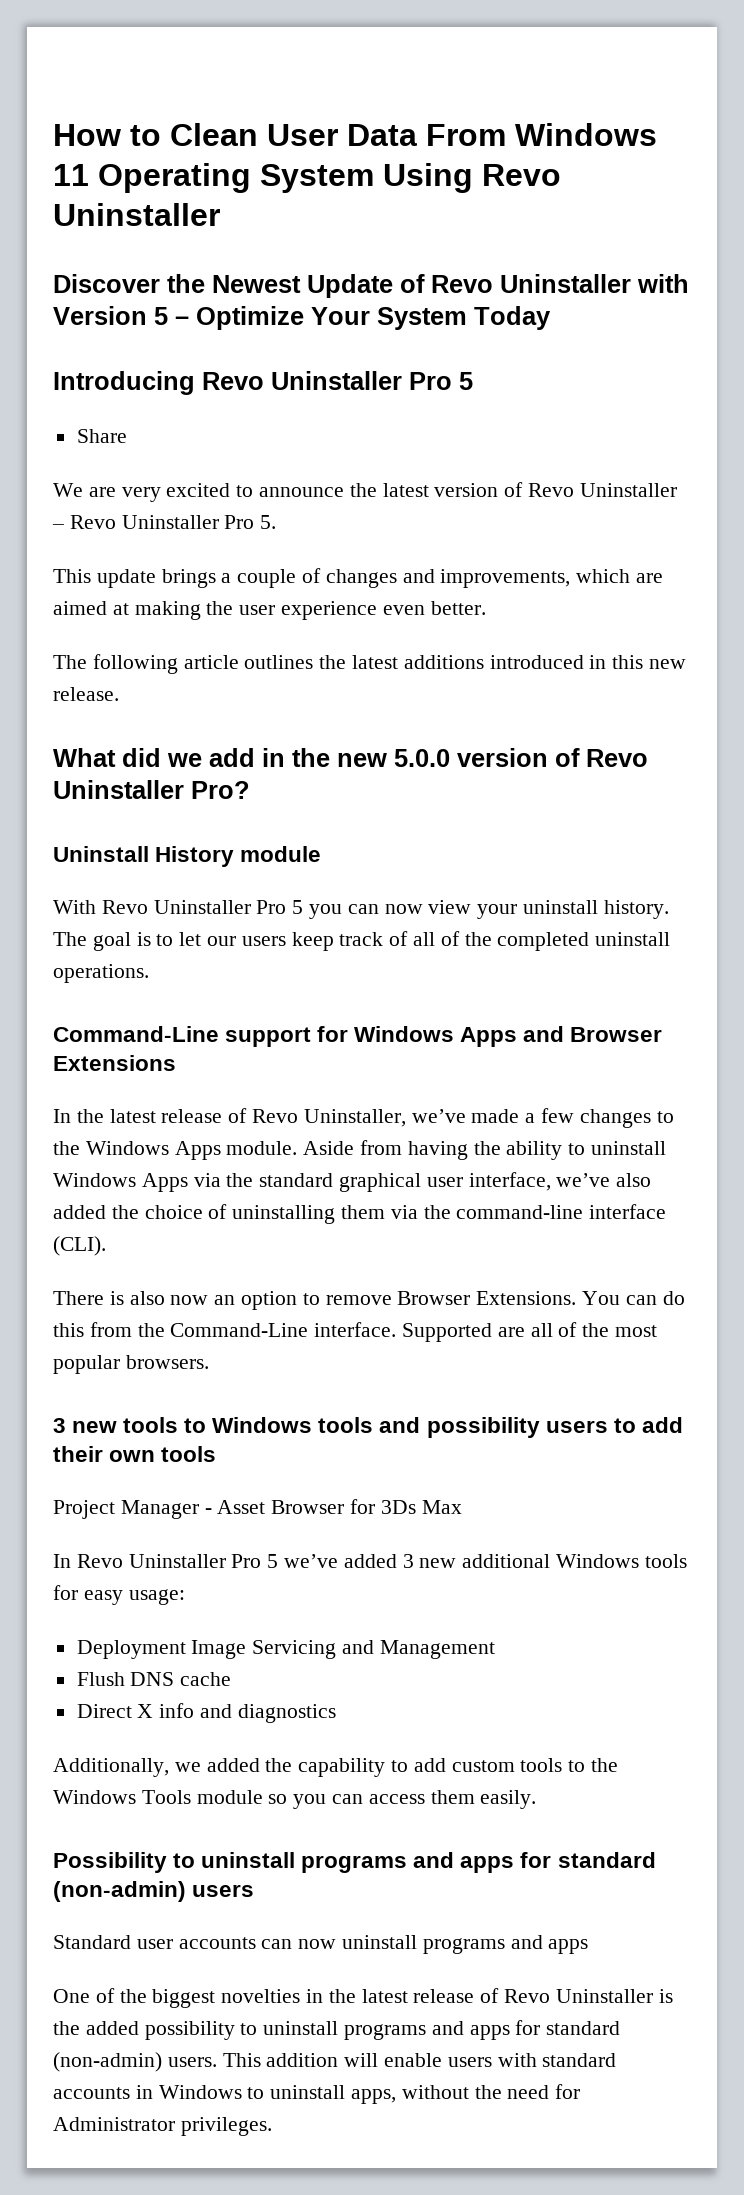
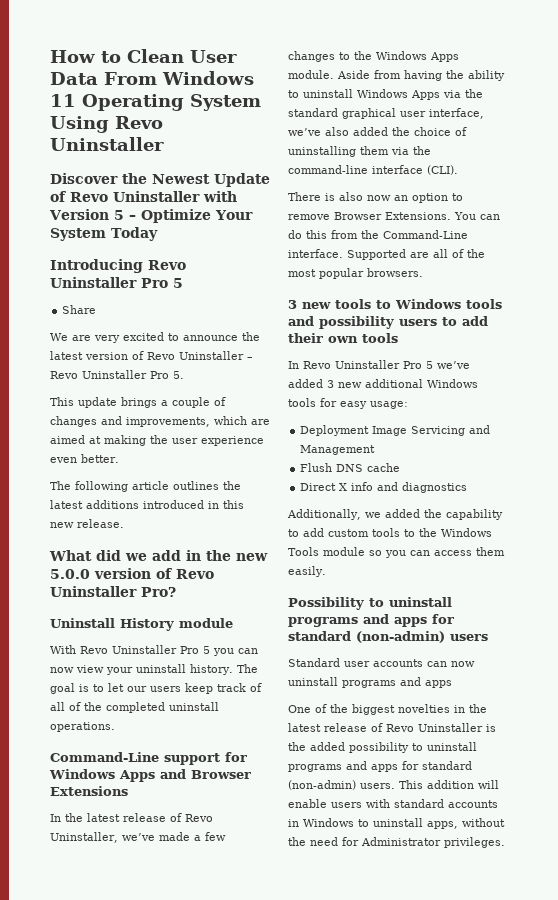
[53,1499,462,1519] // Project Manager - Asset Browser for 3Ds Max -> (398, 338) none

